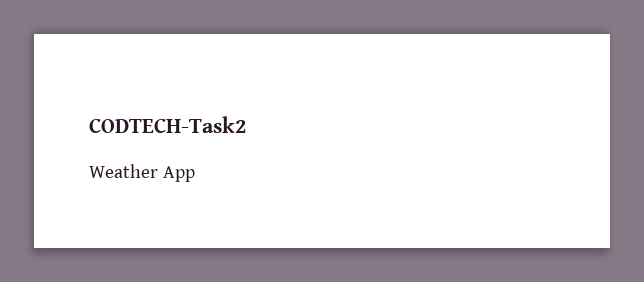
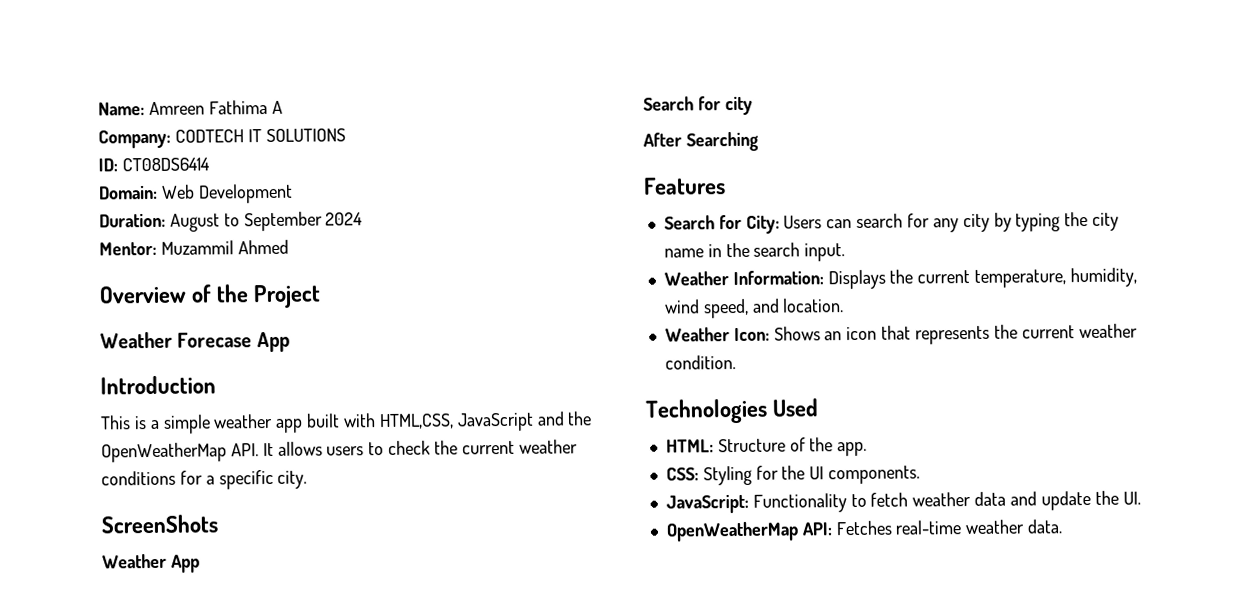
[89,116,246,133] [89,164,195,182] CODTECH-Task2 // Weather App -> [98,100,283,116] [98,128,346,149] [98,157,210,172] [98,183,293,204] [99,211,364,232] [99,239,289,256] [99,284,322,309] [100,331,290,353] [100,375,216,395] [100,411,593,434] [101,439,578,463] [101,469,308,490] [101,514,218,534] [102,553,200,573] [643,95,753,116] [643,131,759,152] [643,177,726,195] [663,211,1120,234] [663,242,846,262] [663,267,1137,290] [663,298,845,319] [664,323,1138,345] [664,355,736,370] [645,398,819,424] [665,437,868,457] [665,465,921,486] [665,490,1141,514] [665,519,1063,542] Name: Amreen Fathima A // Company: CODTECH IT SOLUTIONS // ID: CT08DS6414 // Domain: Web Development // Duration: August to September 2024 // Mentor: Muzammil Ahmed // Overview of the Project // Weather Forecase App // Introduction // This is a simple weather app built with HTML,CSS, JavaScript and the OpenWeatherMap API. It allows users to check the current weather conditions for a specific city. // ScreenShots // Weather App // Search for city // After Searching // Features // Search for City: Users can search for any city by typing the city name in the search input. // Weather Information: Displays the current temperature, humidity, wind speed, and location. // Weather Icon: Shows an icon that represents the current weather condition. // Technologies Used // HTML: Structure of the app. // CSS: Styling for the UI components. // JavaScript: Functionality to fetch weather data and update the UI. // OpenWeatherMap API: Fetches real-time weather data.

